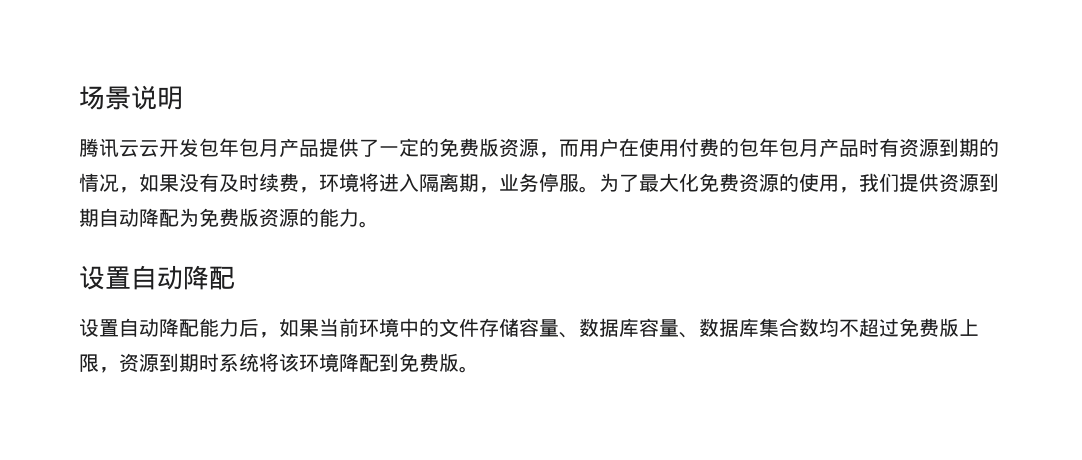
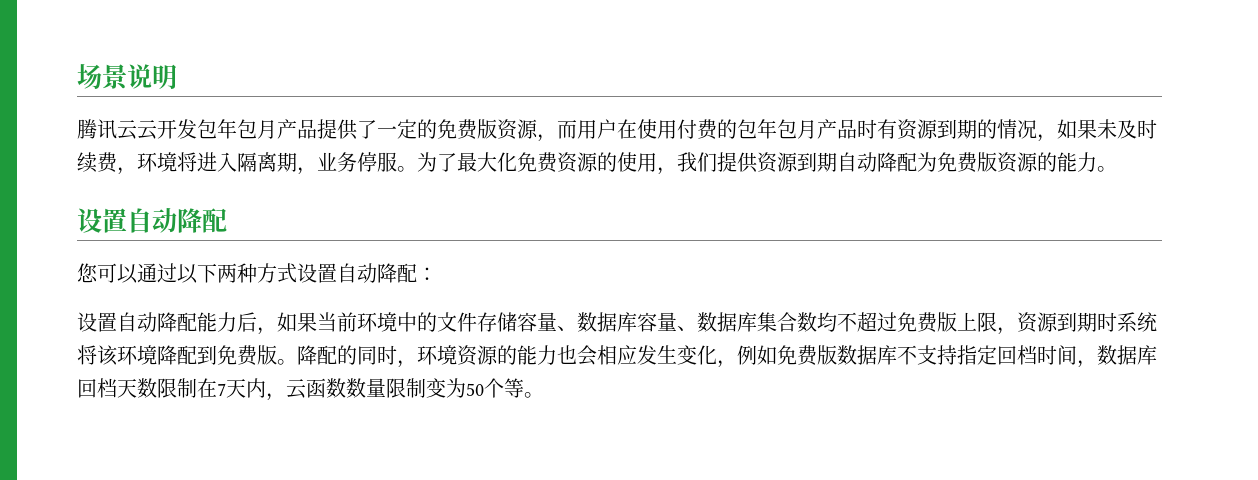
[179,173,219,192] 没有 -> [1097,119,1117,139] 未
(235, 278) none -> [77,263,437,284] // 您可以通过以下两种方式设置自动降配：
(479, 369) none -> [297,345,1157,368] [77,378,544,401] 降配的同时，环境资源的能力也会相应发生变化，例如免费版数据库不支持指定回档时间，数据库回档天数限制在7天内，云函数数量限制变为50个等。

